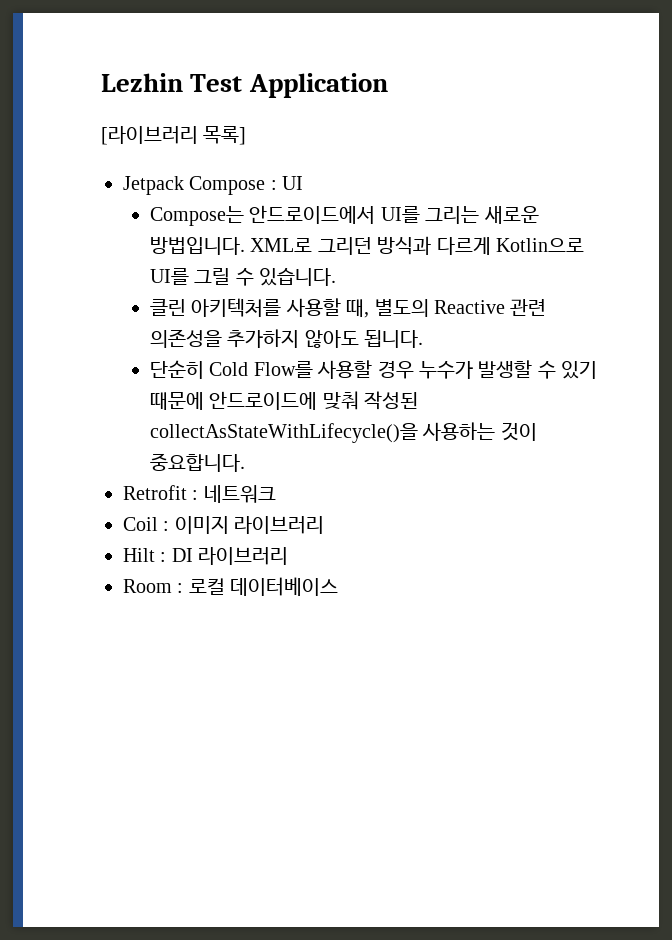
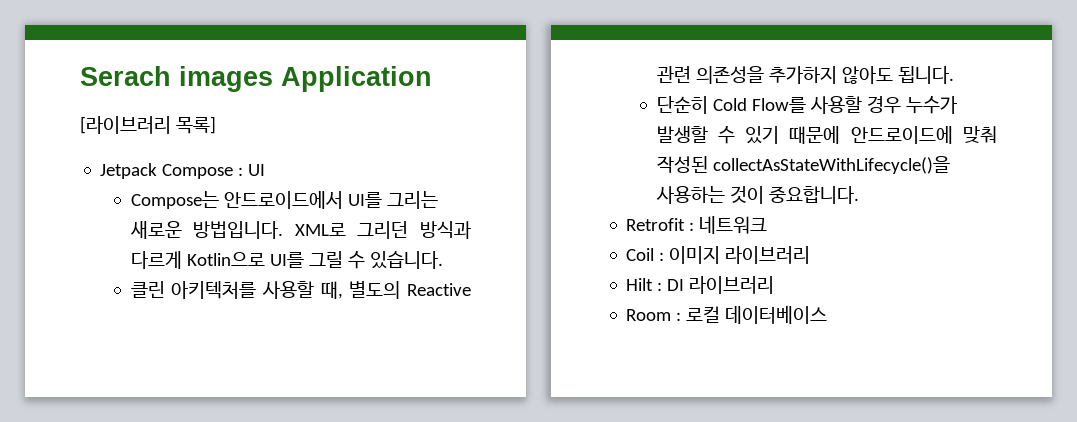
[101,73,243,92] Lezhin Test -> [80,66,273,92] Serach images

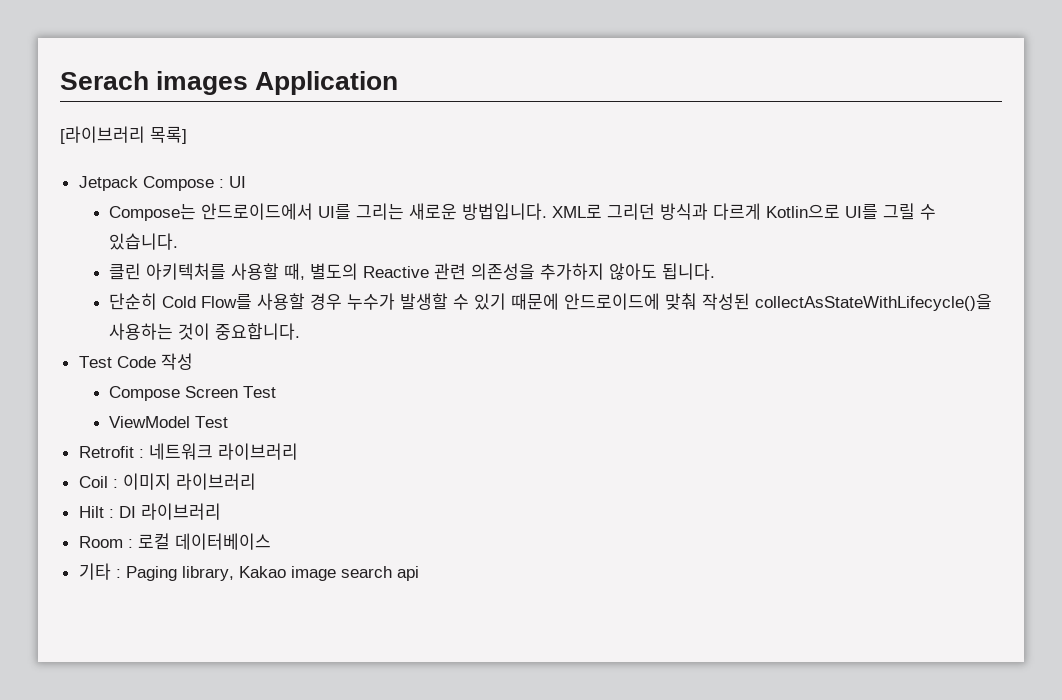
(859, 195) none -> [78,353,193,370] [109,386,277,401] [109,416,229,428] // Test Code 작성 // Compose Screen Test // ViewModel Test
(768, 225) none -> [217,443,298,460] 라이브러리
(828, 314) none -> [78,563,419,581] // 기타 : Paging library, Kakao image search api

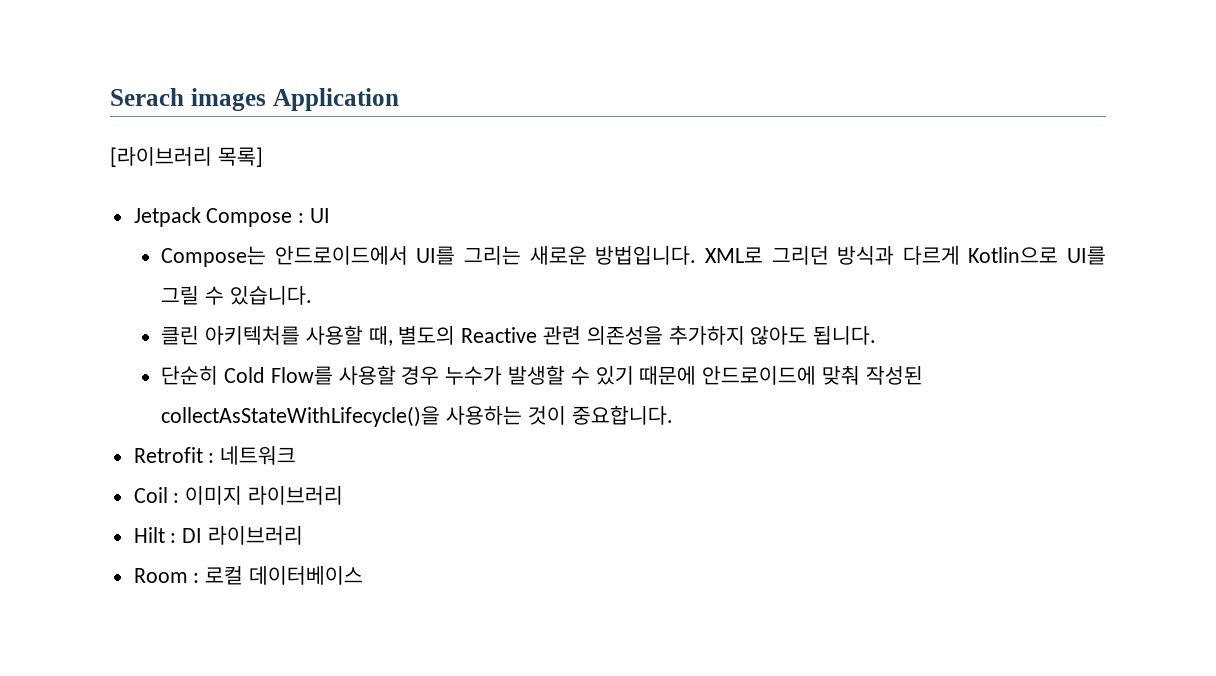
[78,353,193,370] [109,386,277,401] [109,416,229,428] // Test Code 작성 // Compose Screen Test // ViewModel Test -> (673, 415) none
[217,443,298,460] 라이브러리 -> (297, 455) none
[78,563,419,581] // 기타 : Paging library, Kakao image search api -> (364, 575) none

